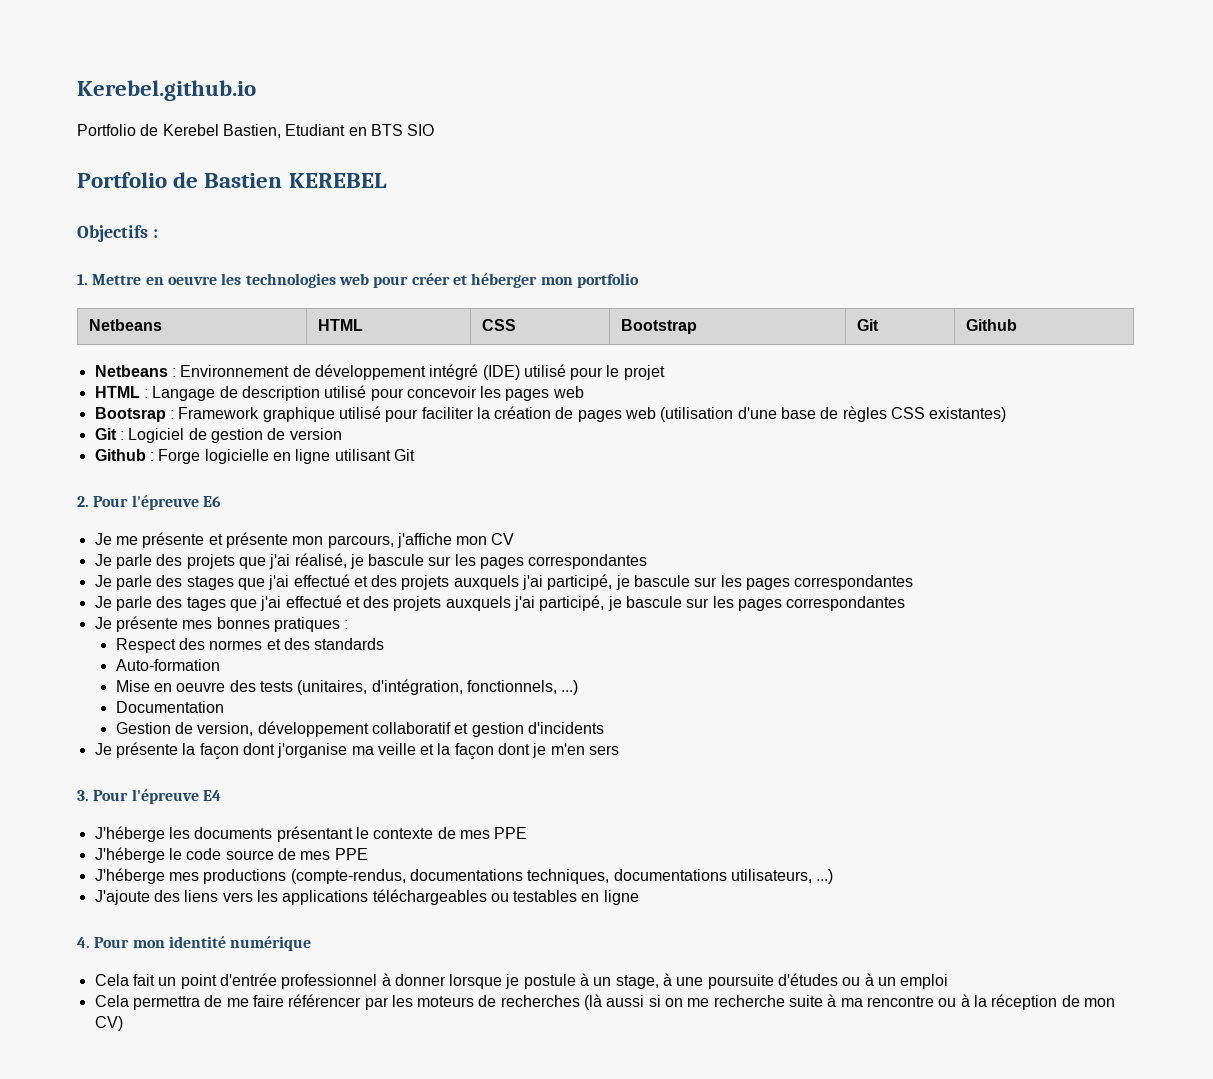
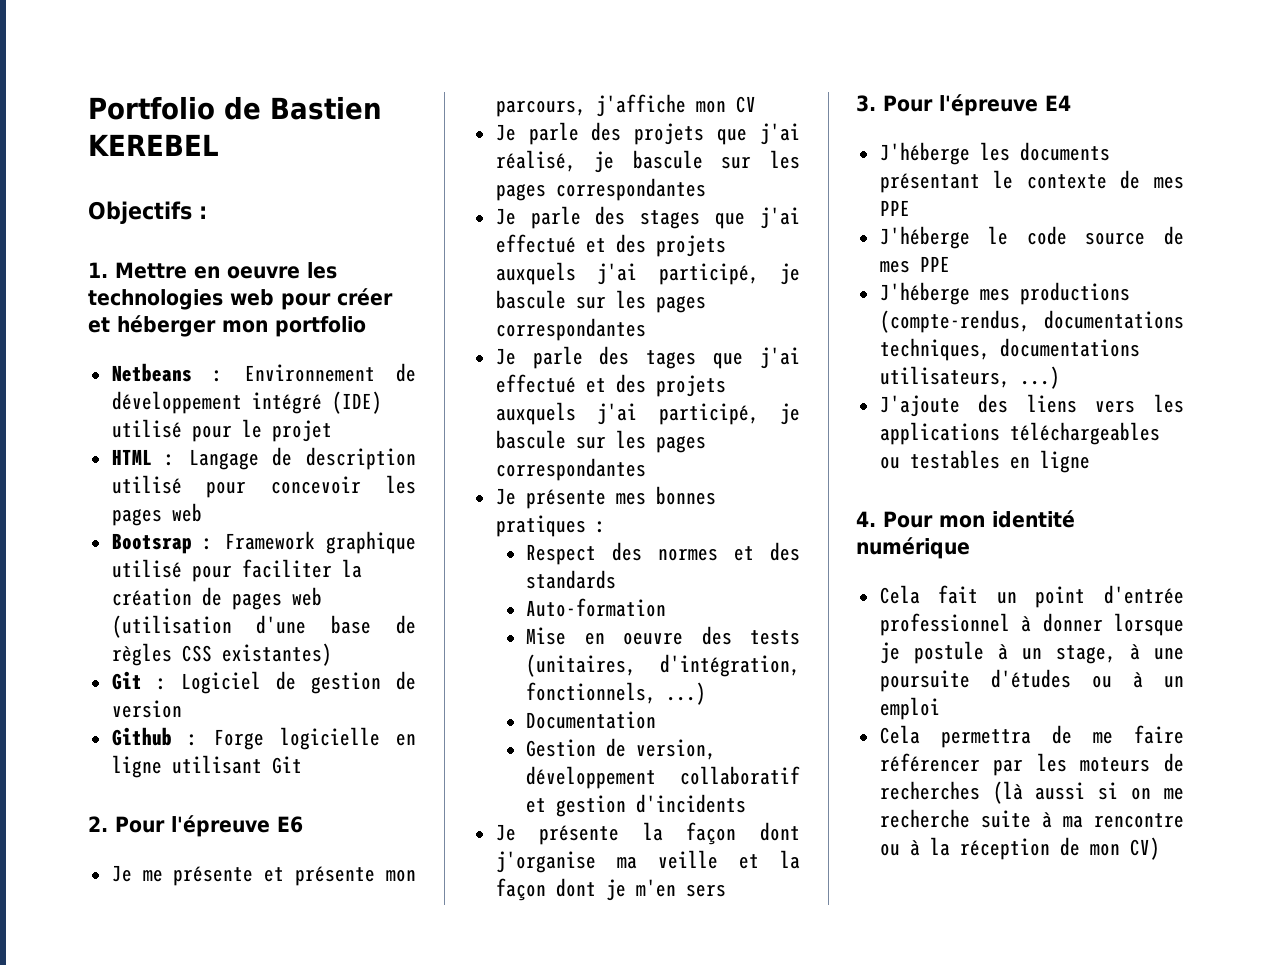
[77,80,256,101] [77,124,435,138] Kerebel.github.io // Portfolio de Kerebel Bastien, Etudiant en BTS SIO // -> (88, 108) none
[89,319,163,331] [318,319,364,331] [482,319,517,331] [621,319,698,334] [857,319,880,331] [966,319,1018,331] // Netbeans | HTML | CSS | Bootstrap | Git | Github -> (366, 326) none

